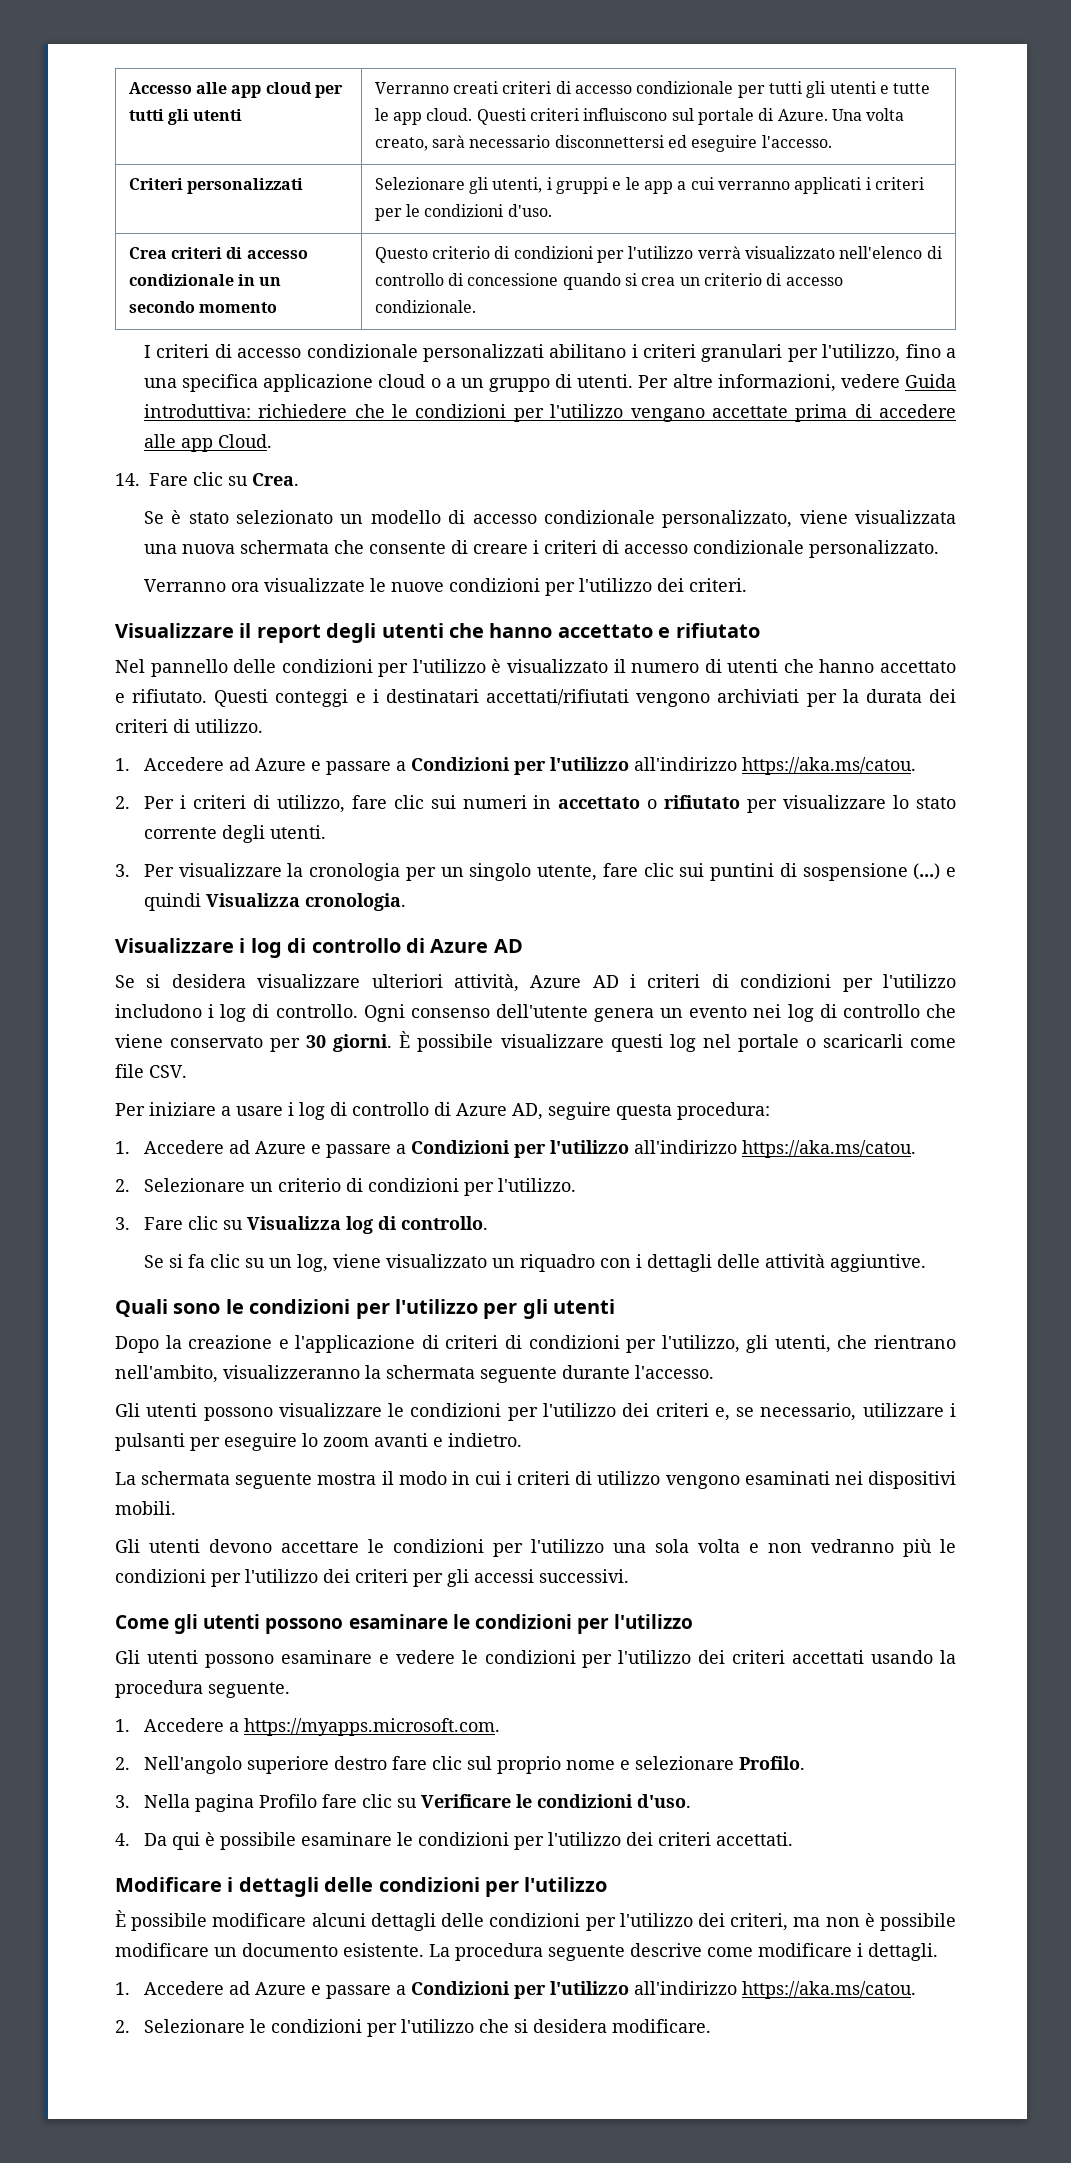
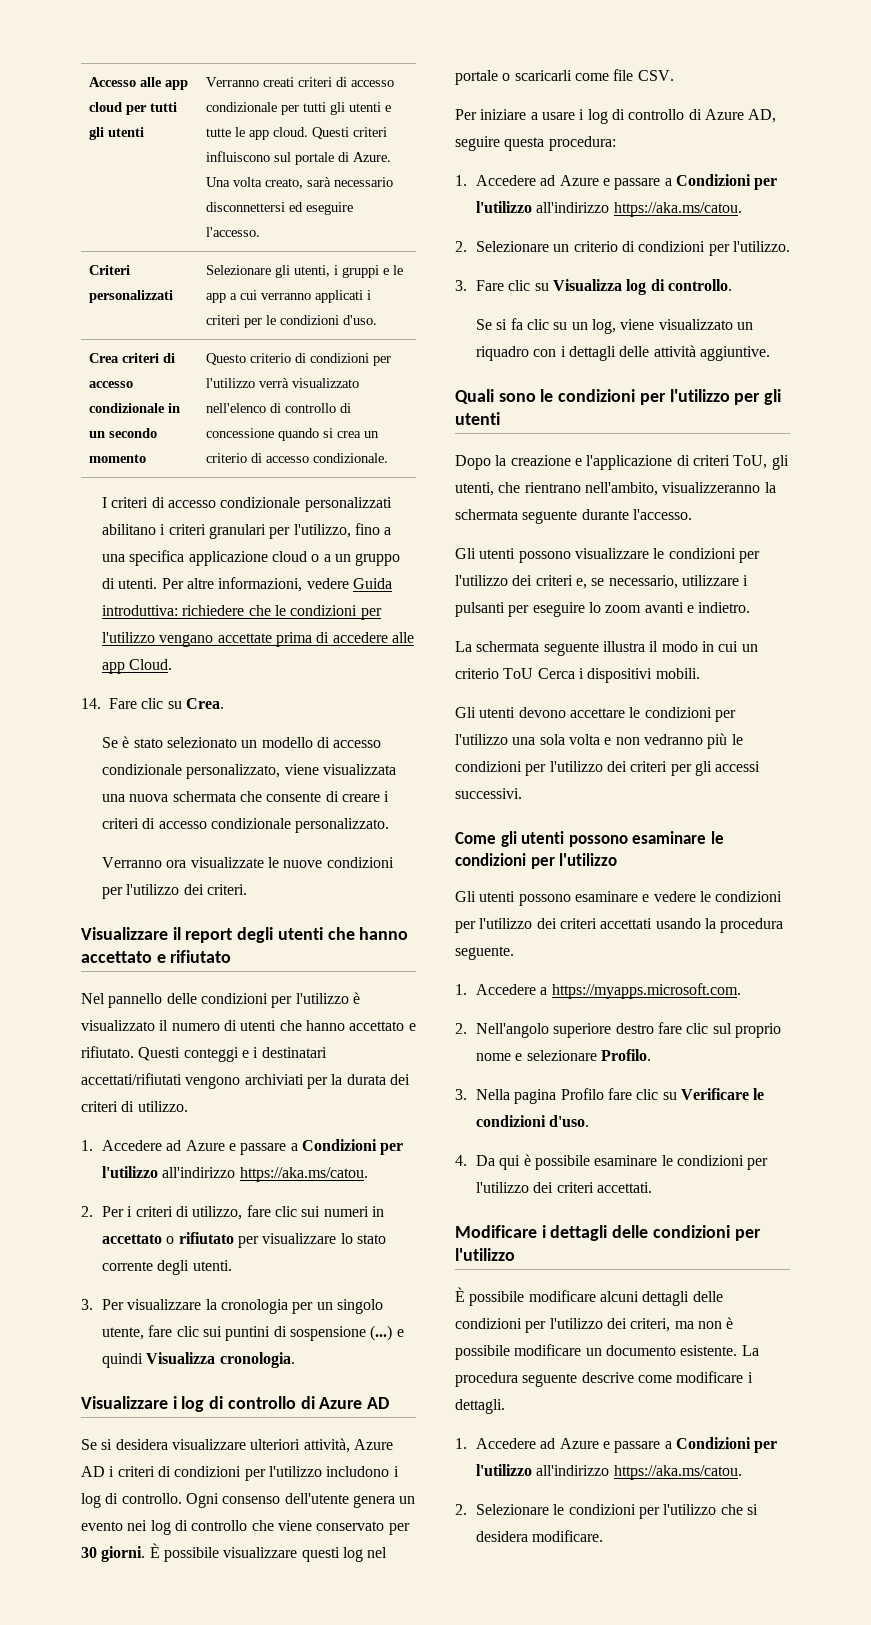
[505,1335,740,1353] di condizioni per l'utilizzo, -> [733,455,768,469] ToU,
[317,1473,377,1485] mostra -> [602,641,645,652] illustra
[506,1471,863,1489] i criteri di utilizzo vengono esaminati nei -> [741,644,758,652] [455,668,584,679] un criterio ToU Cerca i

